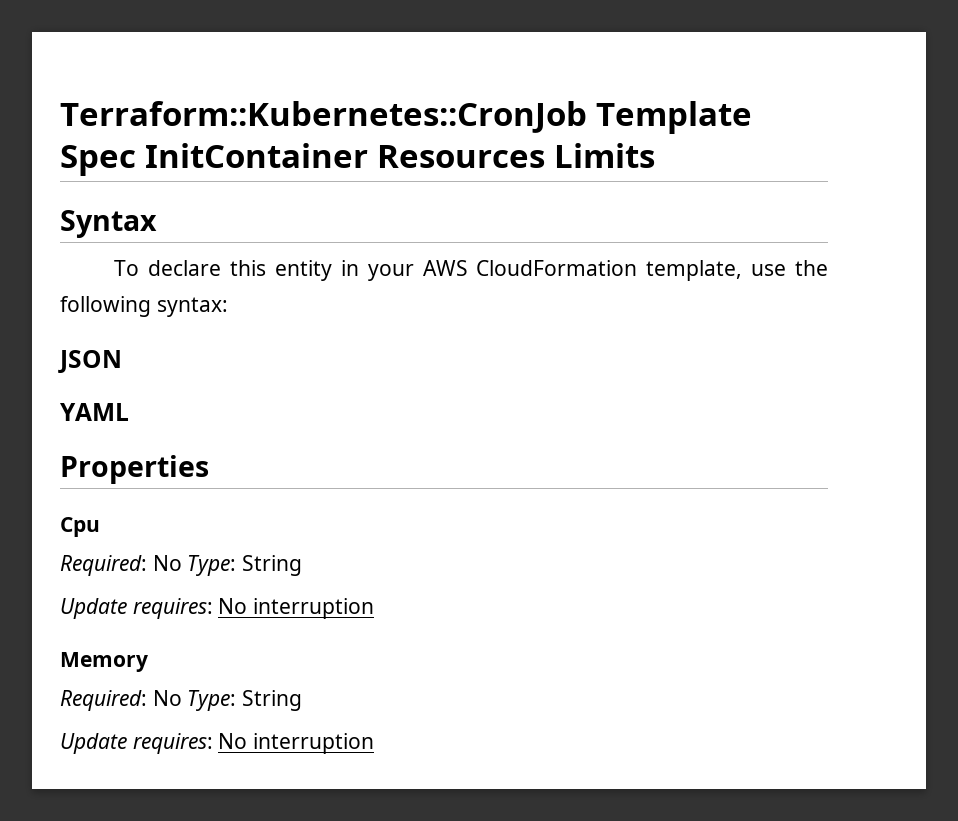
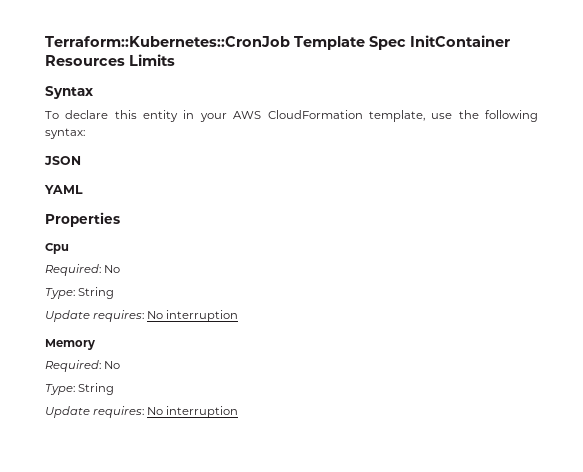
(182, 563) none -> (121, 269) //
(182, 698) none -> (121, 365) //

